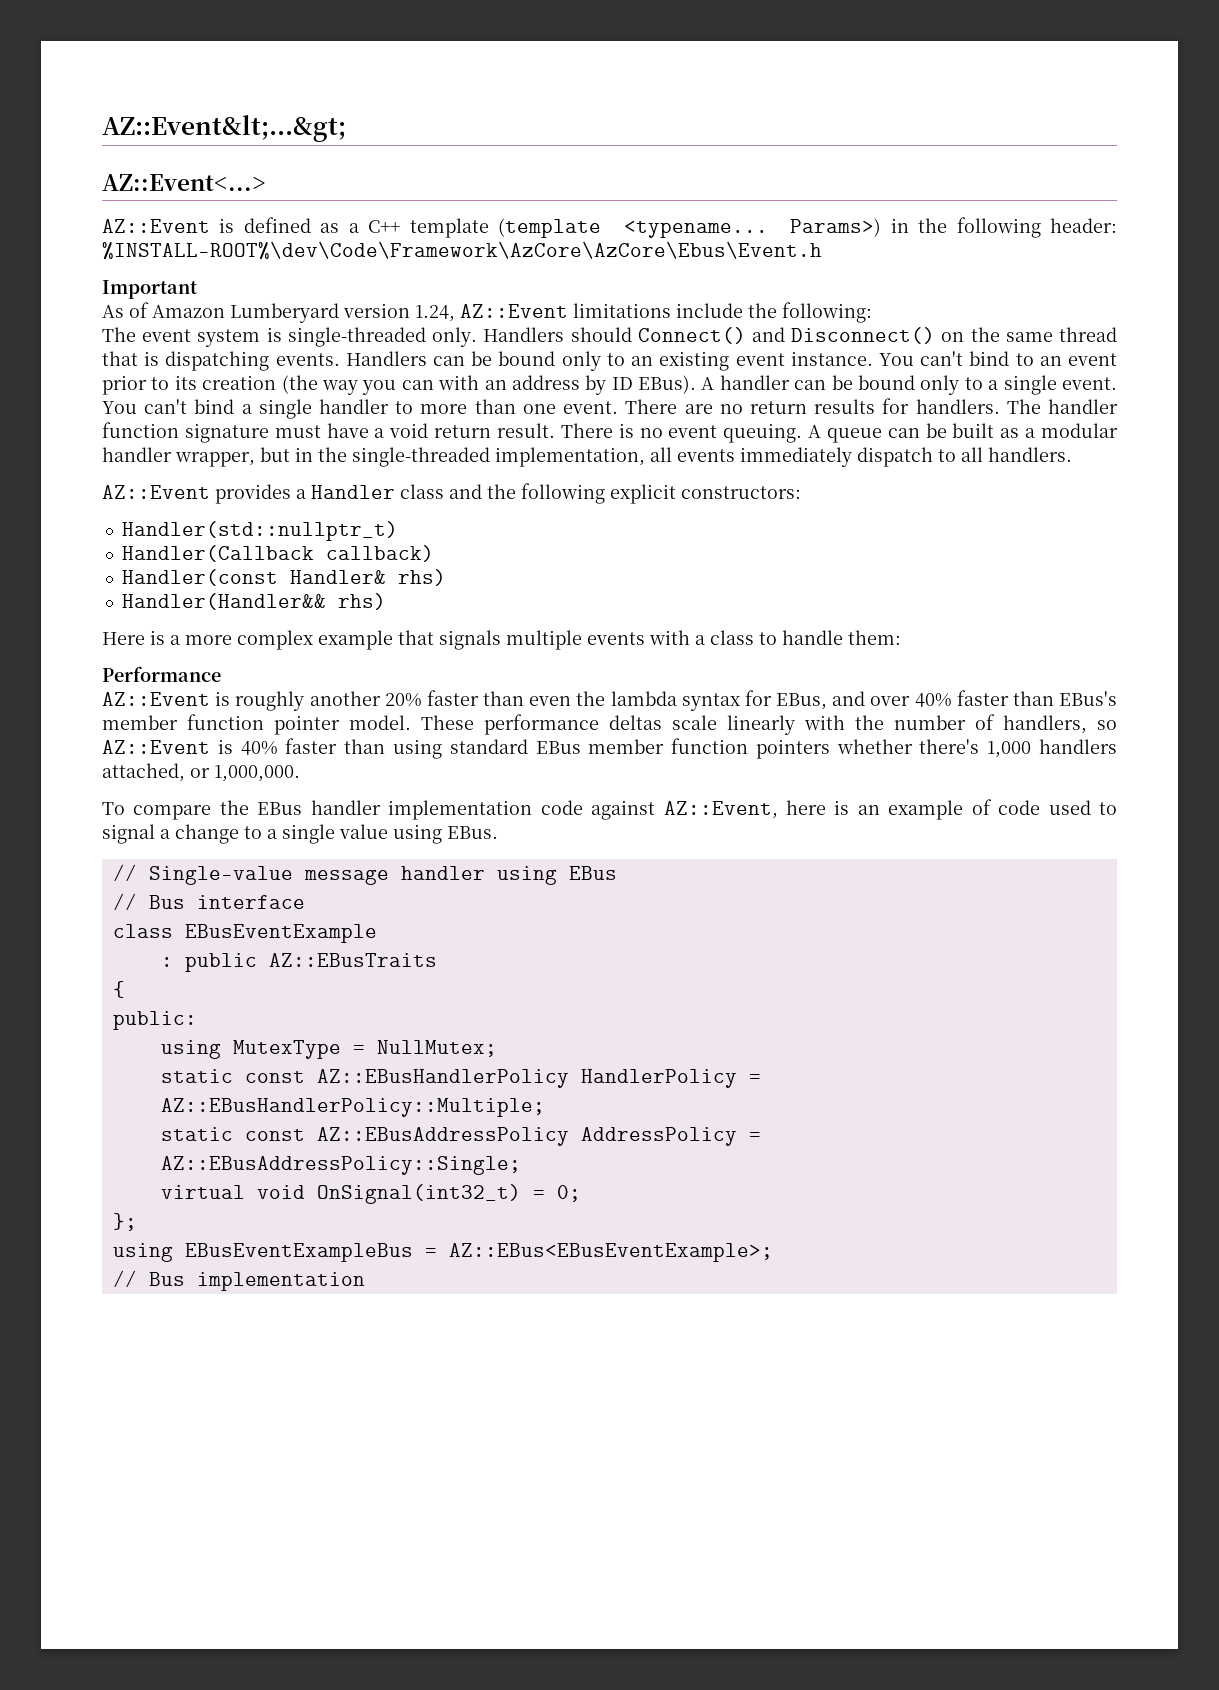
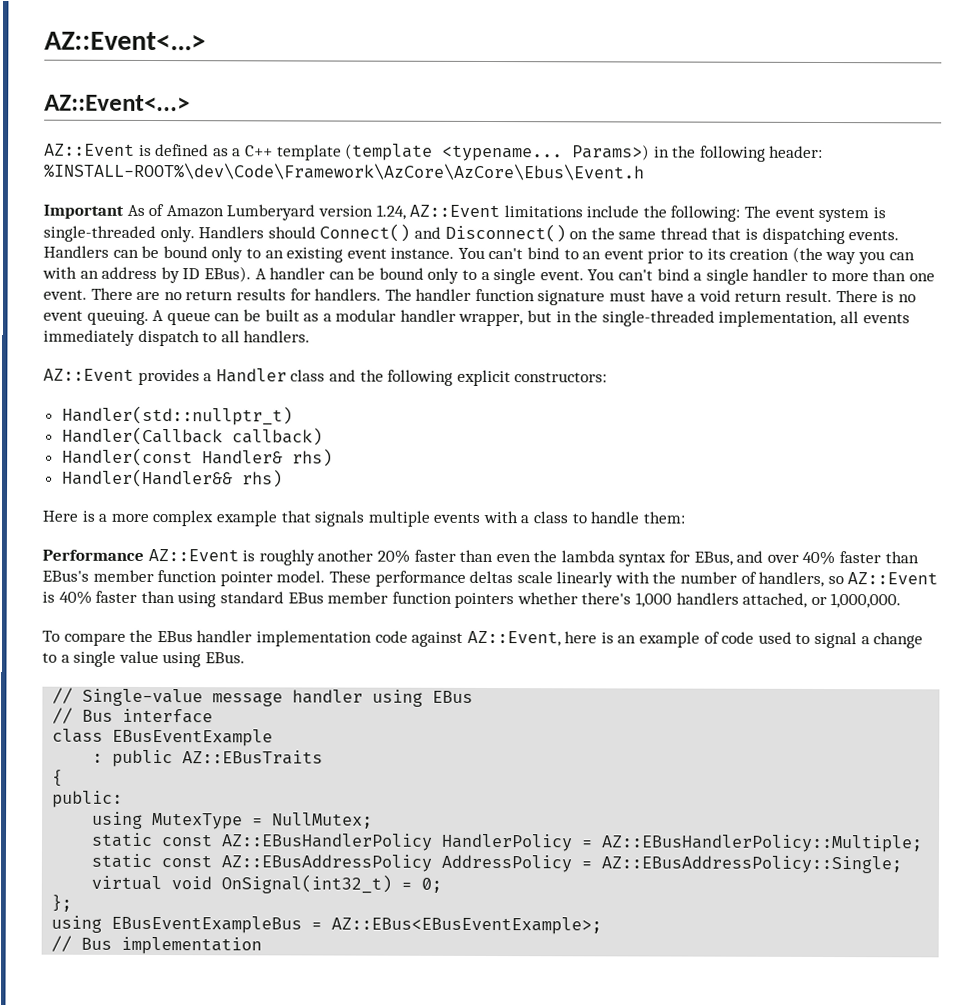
[102,115,346,142] AZ::Event&lt;...&gt; -> [44,31,206,51] AZ::Event<...>
(197, 289) // -> (124, 211) none
(872, 312) // -> (741, 213) none
(221, 674) // -> (144, 555) none

